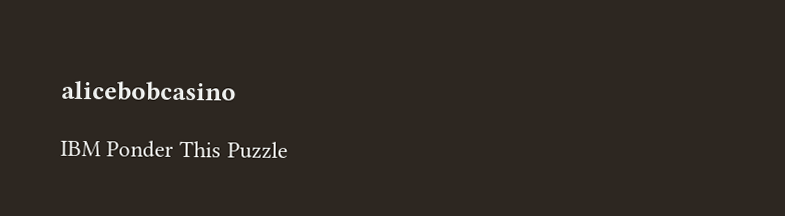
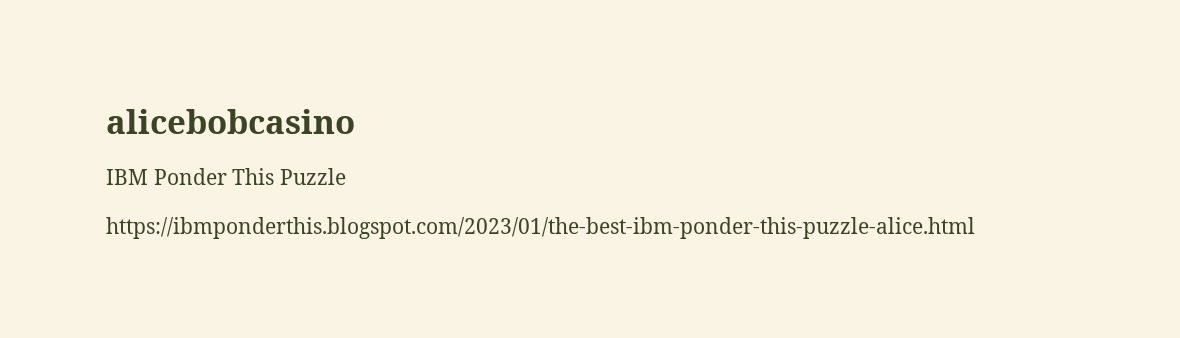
(288, 150) none -> [106,217,975,239] // https://ibmponderthis.blogspot.com/2023/01/the-best-ibm-ponder-this-puzzle-alice.html

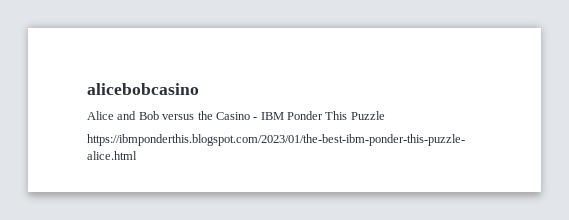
(355, 121) none -> [87,111,258,120] Alice and Bob versus the Casino -

